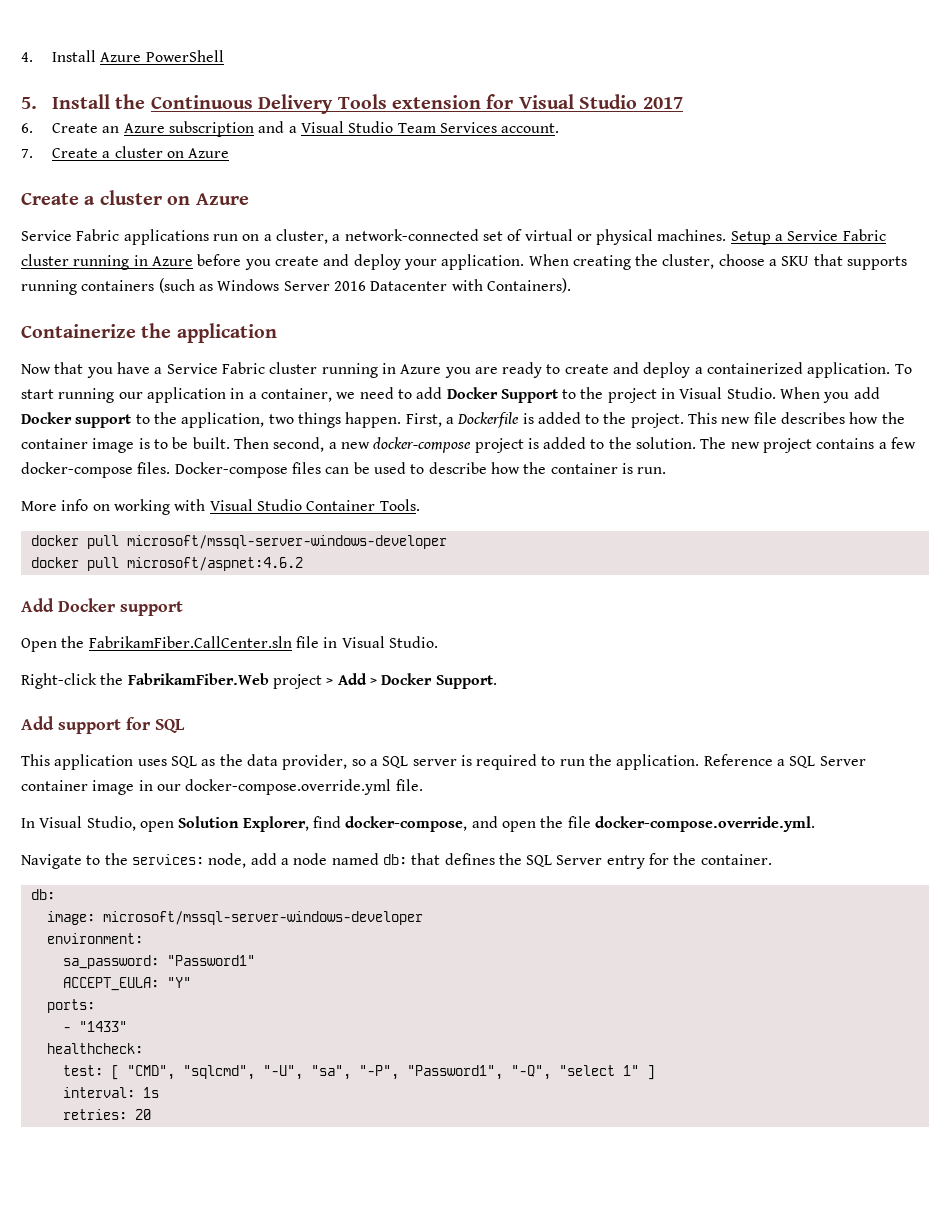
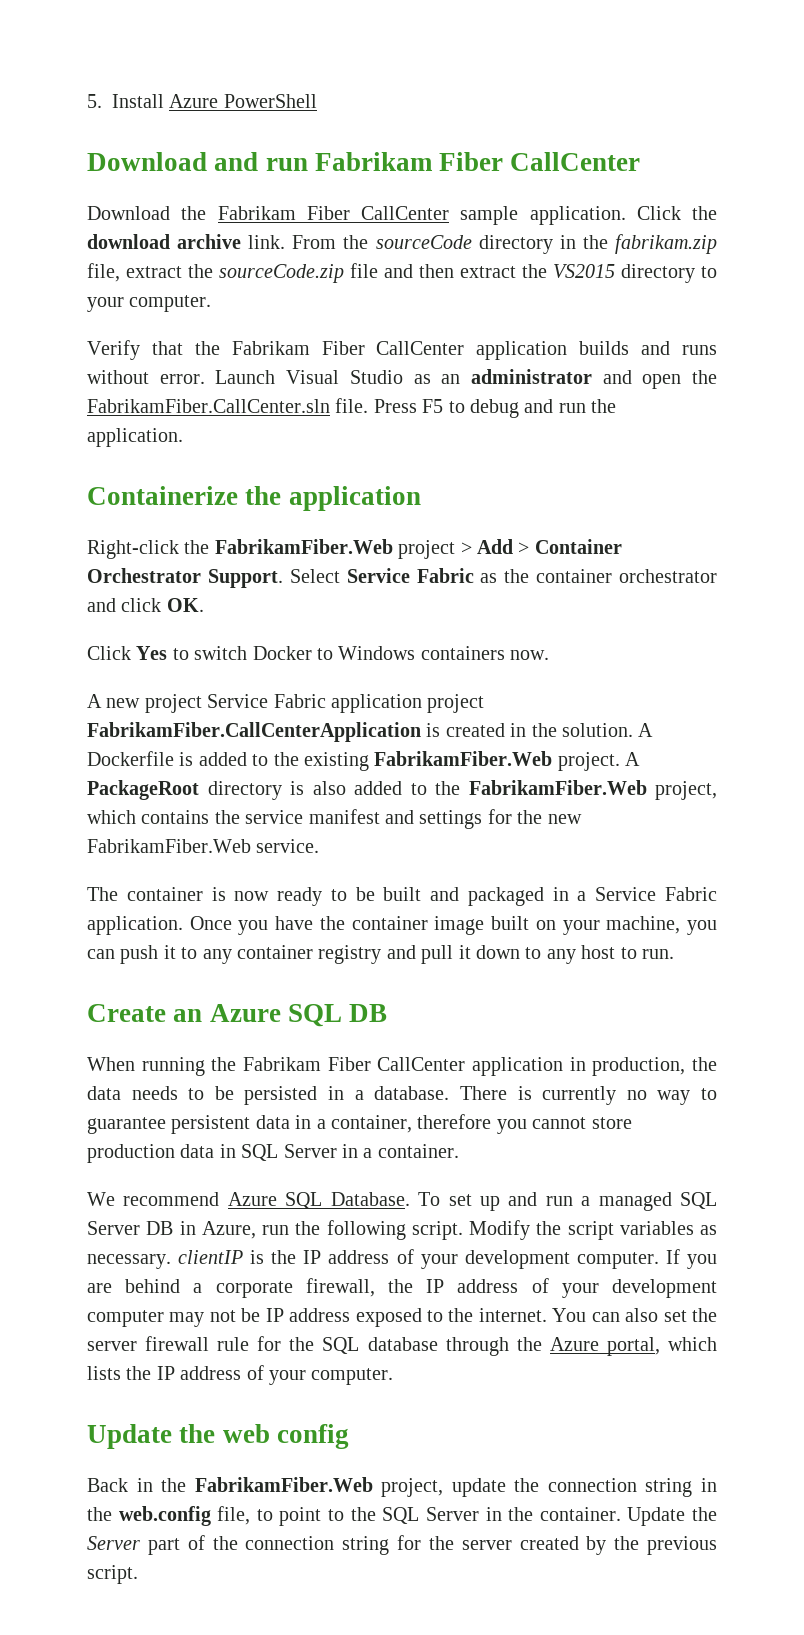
[21,52,33,62] 4. -> [87,94,102,108] 5.
[21,94,683,114] [21,121,560,137] [21,146,230,158] [21,190,249,205] [21,229,886,245] [21,254,908,270] [21,278,571,295] [21,323,277,343] [21,362,912,378] [21,387,880,403] [21,412,905,428] [21,437,917,453] [21,462,667,478] [21,499,420,515] [30,535,447,549] [30,557,303,571] [21,598,183,616] [21,636,438,652] 5. Install the Continuous Delivery Tools extension for Visual Studio 2017 // 6. Create an Azure subscription and a Visual Studio Team Services account. // 7. Create a cluster on Azure // Create a cluster on Azure // Service Fabric applications run on a cluster, a network-connected set of virtual or physical machines. Setup a Service Fabric cluster running in Azure before you create and deploy your application. When creating the cluster, choose a SKU that supports running containers (such as Windows Server 2016 Datacenter with Containers). // Containerize the application // Now that you have a Service Fabric cluster running in Azure you are ready to create and deploy a containerized application. To start running our application in a container, we need to add Docker Support to the project in Visual Studio. When you add Docker support to the application, two things happen. First, a Dockerfile is added to the project. This new file describes how the container image is to be built. Then second, a new docker-compose project is added to the solution. The new project contains a few docker-compose files. Docker-compose files can be used to describe how the container is run. // More info on working with Visual Studio Container Tools. // docker pull microsoft/mssql-server-windows-developer // docker pull microsoft/aspnet:4.6.2 // Add Docker support // Open the FabrikamFiber.CallCenter.sln file in Visual Studio. -> [87,152,641,171] [87,206,717,225] [87,234,717,254] [87,263,717,283] [87,295,212,312] [87,340,718,360] [87,369,718,389] [87,398,617,418] [87,428,183,447] [87,486,421,511] Download and run Fabrikam Fiber CallCenter // Download the Fabrikam Fiber CallCenter sample application. Click the download archive link. From the sourceCode directory in the fabrikam.zip file, extract the sourceCode.zip file and then extract the VS2015 directory to your computer. // Verify that the Fabrikam Fiber CallCenter application builds and runs without error. Launch Visual Studio as an administrator and open the FabrikamFiber.CallCenter.sln file. Press F5 to debug and run the application. // Containerize the application
[381,673,433,685] Docker -> [534,539,622,554] [87,568,201,583] Container Orchestrator
[21,716,185,734] [21,754,866,770] [21,779,423,795] [21,816,815,832] [21,853,772,869] [30,889,55,900] [46,911,423,925] [46,933,143,944] [62,955,255,969] [62,977,191,991] [46,999,95,1013] [62,1021,127,1032] [46,1043,143,1054] [62,1065,655,1080] [62,1087,159,1098] [62,1109,151,1120] // Add support for SQL // This application uses SQL as the data provider, so a SQL server is required to run the application. Reference a SQL Server container image in our docker-compose.override.yml file. // In Visual Studio, open Solution Explorer, find docker-compose, and open the file docker-compose.override.yml. // Navigate to the services: node, add a node named db: that defines the SQL Server entry for the container. // db: // image: microsoft/mssql-server-windows-developer // environment: // sa_password: "Password1" // ACCEPT_EULA: "Y" // ports: // - "1433" // healthcheck: // test: [ "CMD", "sqlcmd", "-U", "sa", "-P", "Password1", "-Q", "select 1" ] // interval: 1s // retries: 20 -> [289,568,717,583] [87,598,204,612] [87,646,550,660] [87,694,485,713] [87,722,654,742] [87,751,641,771] [87,780,717,800] [87,809,582,829] [87,839,320,853] [87,887,717,906] [87,916,718,935] [87,945,674,964] [87,1004,388,1027] [87,1057,717,1076] [87,1086,718,1105] [87,1114,632,1134] [87,1144,459,1163] [87,1192,718,1211] [87,1220,717,1240] [87,1249,718,1269] [87,1278,717,1298] [87,1308,718,1327] [87,1336,718,1356] [87,1365,394,1385] [87,1424,349,1449] [87,1477,717,1497] [87,1506,717,1526] [87,1535,717,1555] [87,1565,138,1584] Select Service Fabric as the container orchestrator and click OK. // Click Yes to switch Docker to Windows containers now. // A new project Service Fabric application project FabrikamFiber.CallCenterApplication is created in the solution. A Dockerfile is added to the existing FabrikamFiber.Web project. A PackageRoot directory is also added to the FabrikamFiber.Web project, which contains the service manifest and settings for the new FabrikamFiber.Web service. // The container is now ready to be built and packaged in a Service Fabric application. Once you have the container image built on your machine, you can push it to any container registry and pull it down to any host to run. // Create an Azure SQL DB // When running the Fabrikam Fiber CallCenter application in production, the data needs to be persisted in a database. There is currently no way to guarantee persistent data in a container, therefore you cannot store production data in SQL Server in a container. // We recommend Azure SQL Database. To set up and run a managed SQL Server DB in Azure, run the following script. Modify the script variables as necessary. clientIP is the IP address of your development computer. If you are behind a corporate firewall, the IP address of your development computer may not be IP address exposed to the internet. You can also set the server firewall rule for the SQL database through the Azure portal, which lists the IP address of your computer. // Update the web config // Back in the FabrikamFiber.Web project, update the connection string in the web.config file, to point to the SQL Server in the container. Update the Server part of the connection string for the server created by the previous script.

